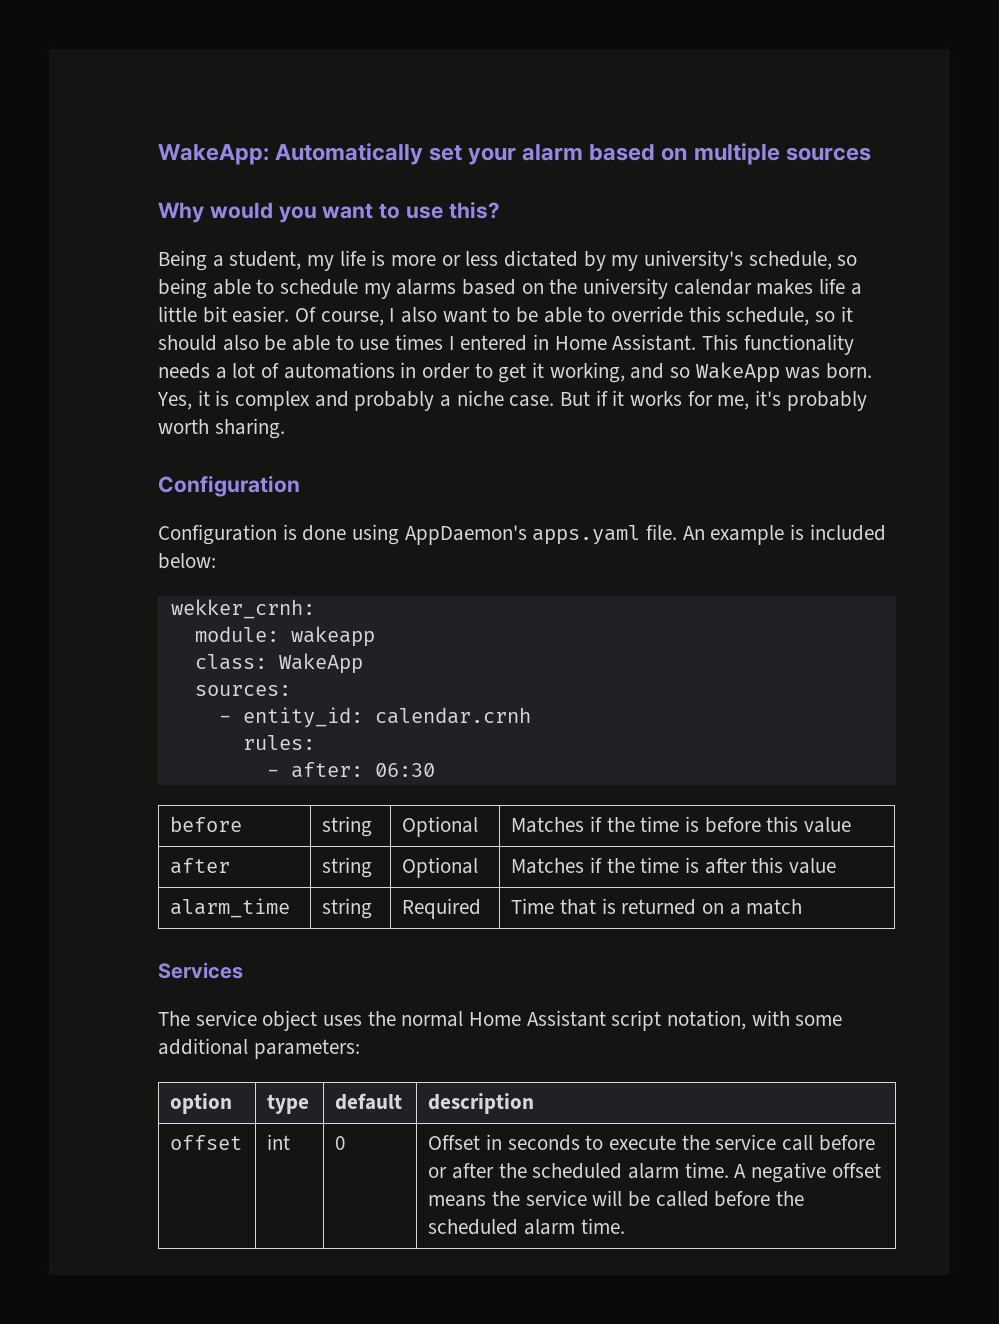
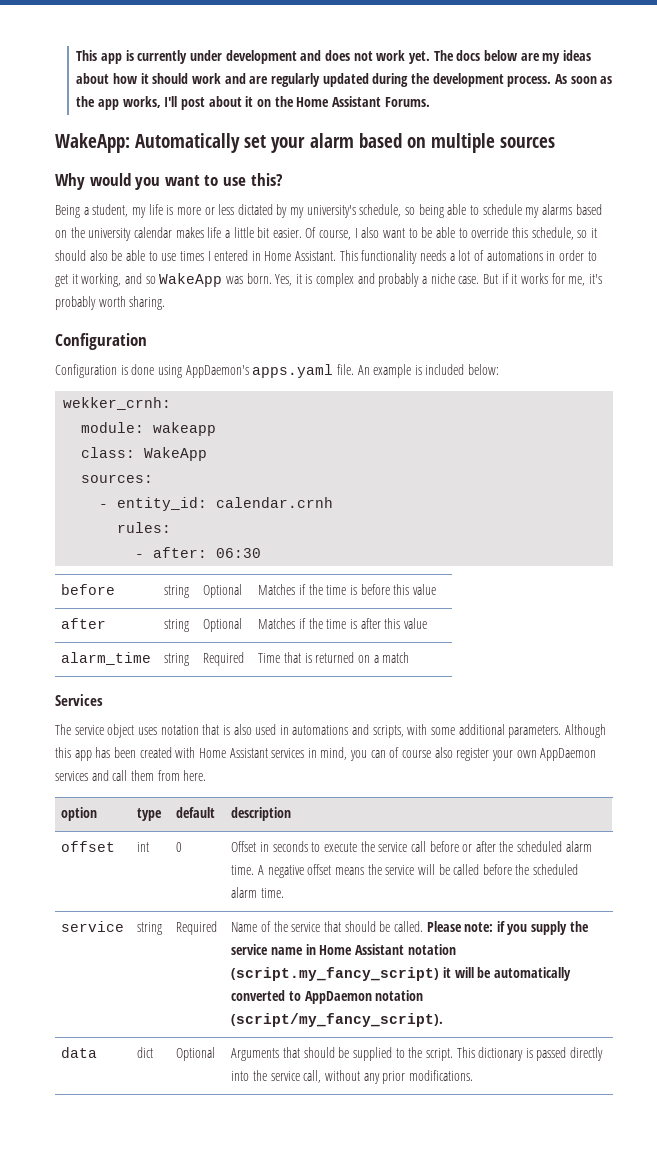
(158, 154) none -> [76,50,591,64] [76,73,613,87] [76,96,430,110] This app is currently under development and does not work yet. The docs below are my ideas about how it should work and are regularly updated during the development process. As soon as the app works, I'll post about it on the Home Assistant Forums. //
[367,1010,843,1031] [158,1038,360,1059] the normal Home Assistant script notation, with some additional parameters: -> [160,724,606,738] [55,747,597,761] [55,770,207,781] notation that is also used in automations and scripts, with some additional parameters. Although this app has been created with Home Assistant services in mind, you can of course also register your own AppDaemon services and call them from here.
(625, 1226) none -> [61,921,125,932] [137,922,163,935] [176,921,218,935] [231,921,589,935] [231,944,456,955] [231,967,571,981] [231,990,424,1004] [231,1013,444,1027] [61,1047,98,1058] [137,1047,154,1058] [176,1047,216,1061] [231,1047,604,1061] [231,1070,473,1084] // service | string | Required | Name of the service that should be called. Please note: if you supply the service name in Home Assistant notation (script.my_fancy_script) it will be automatically converted to AppDaemon notation (script/my_fancy_script). // data | dict | Optional | Arguments that should be supplied to the script. This dictionary is passed directly into the service call, without any prior modifications.

